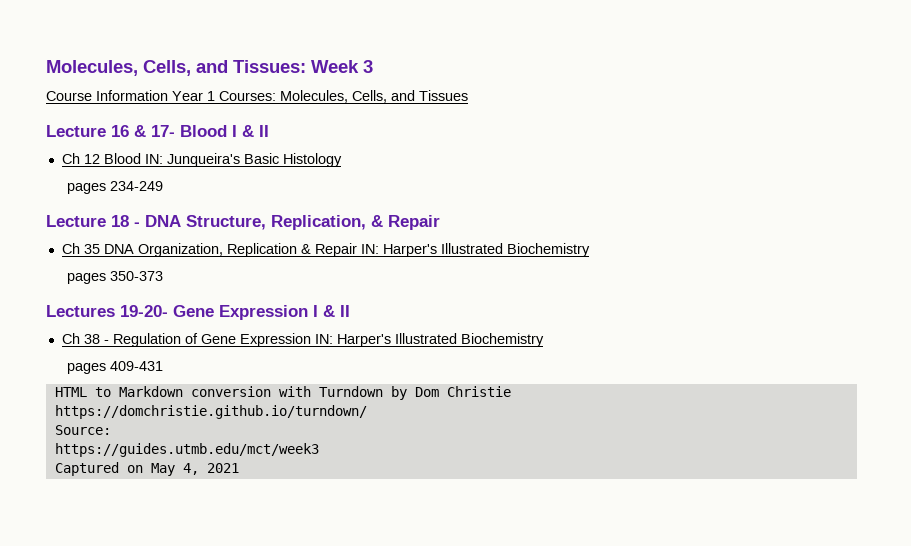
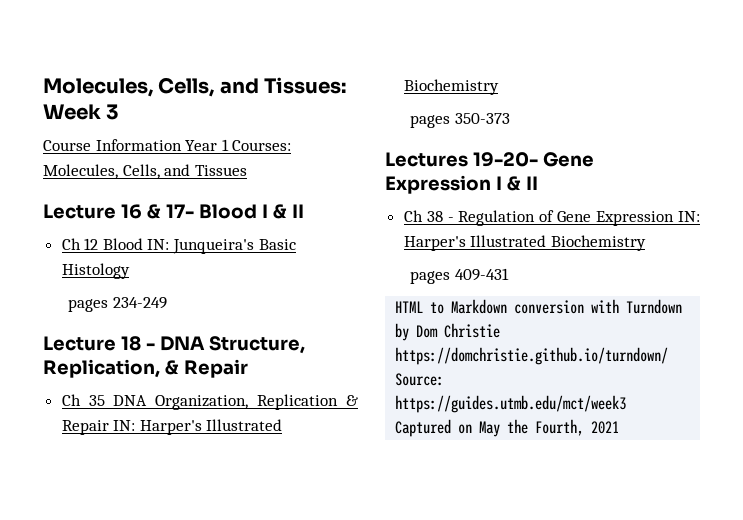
[182,463,199,475] 4, -> [507,419,585,436] the Fourth,

